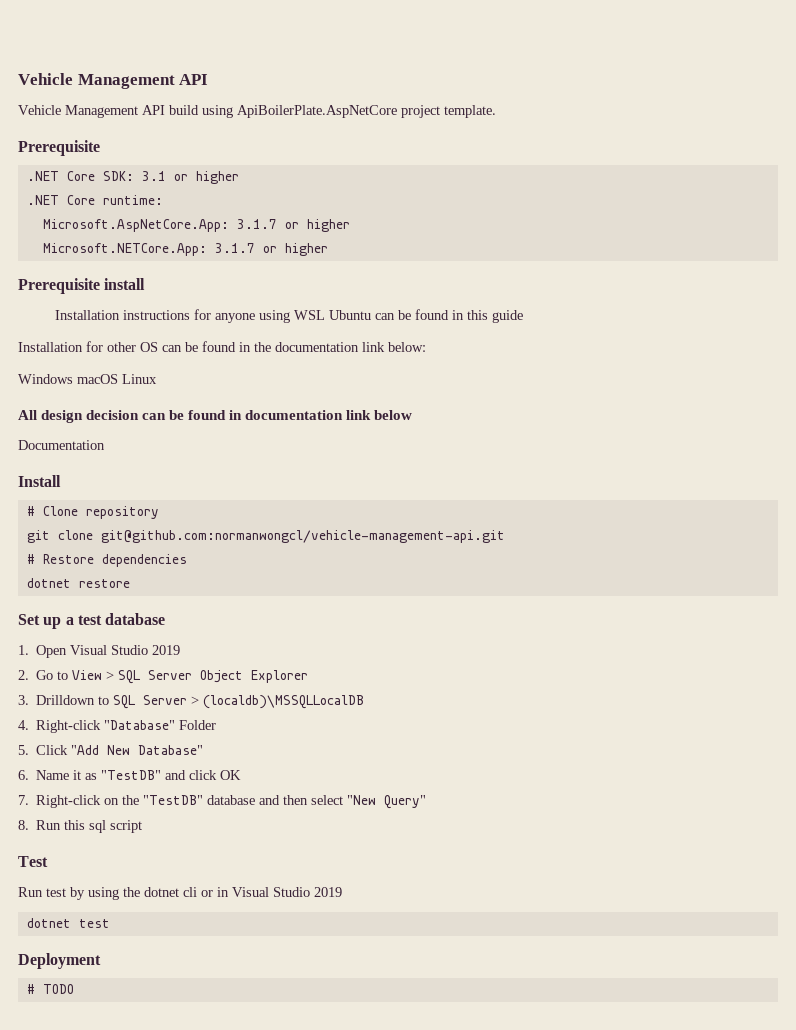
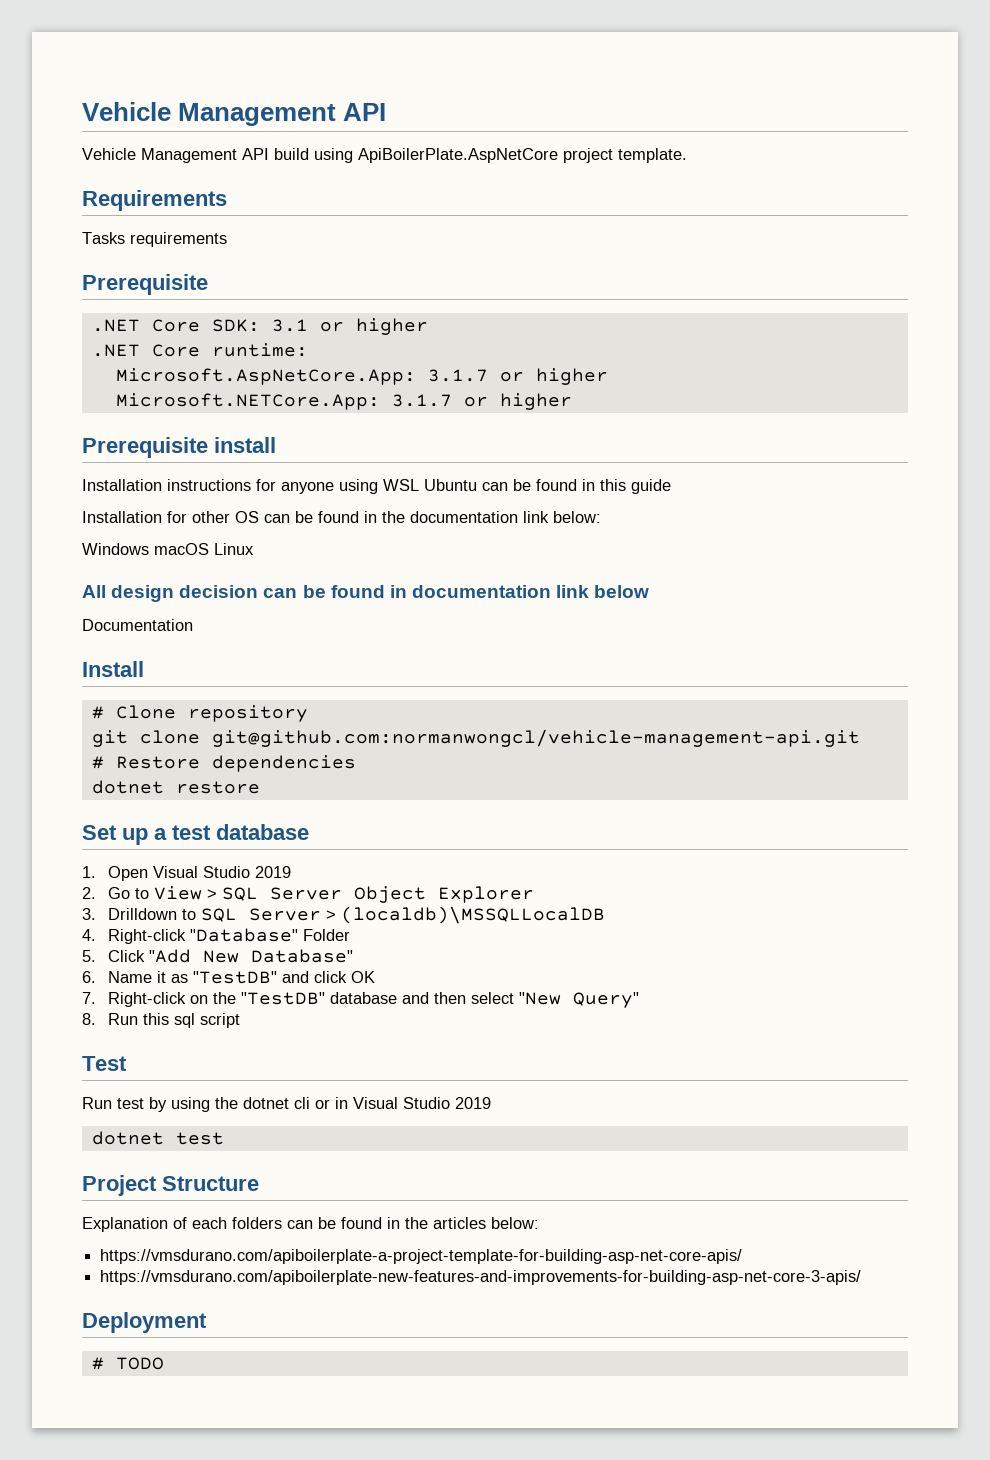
(496, 111) none -> [82,190,227,211] [82,232,227,247] // Requirements // Tasks requirements
(110, 923) none -> [82,1175,259,1196] [82,1217,539,1232] [100,1249,743,1264] [100,1270,862,1285] // Project Structure // Explanation of each folders can be found in the articles below: // https://vmsdurano.com/apiboilerplate-a-project-template-for-building-asp-net-core-apis/ // https://vmsdurano.com/apiboilerplate-new-features-and-improvements-for-building-asp-net-core-3-apis/

